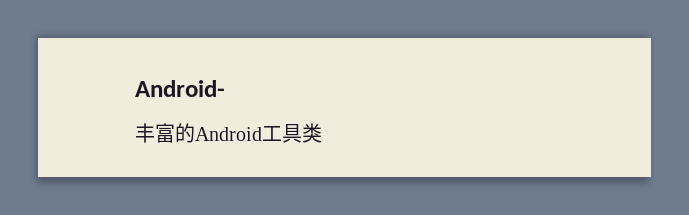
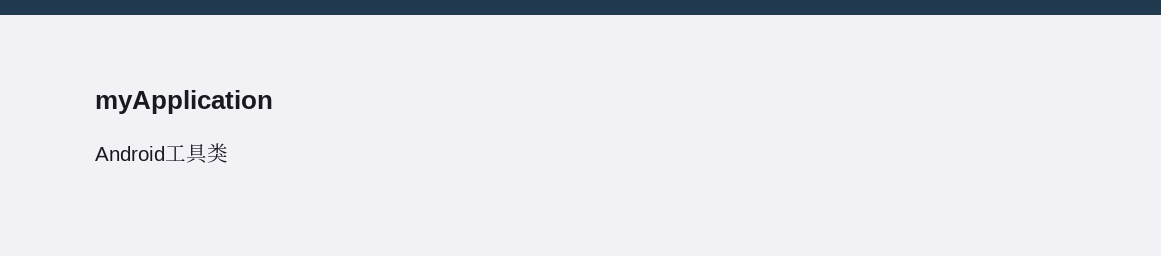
[135,80,225,97] [135,123,195,143] Android- // 丰富的 -> [95,90,273,114] myApplication //

